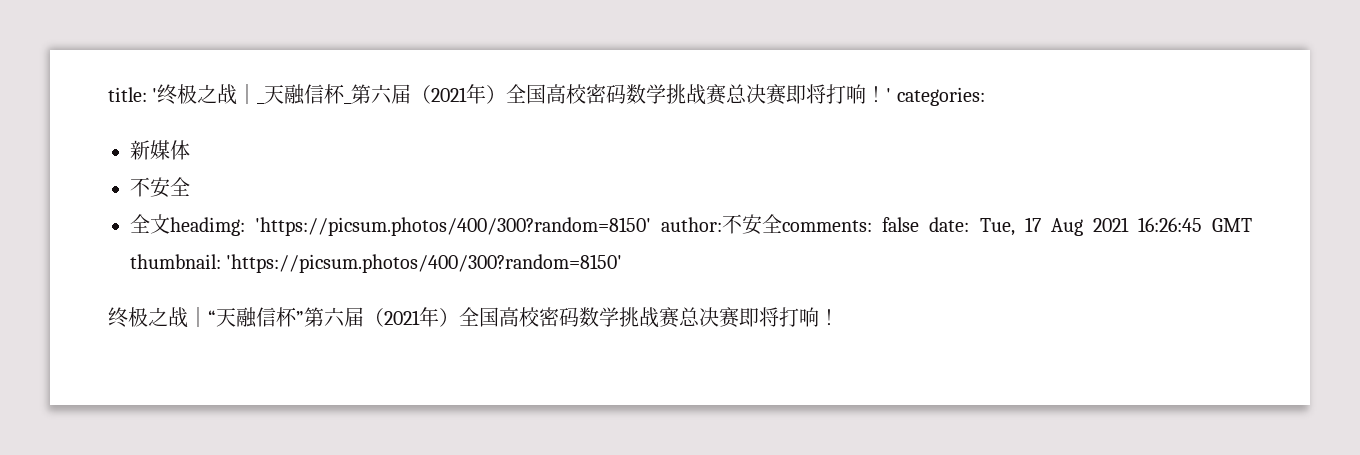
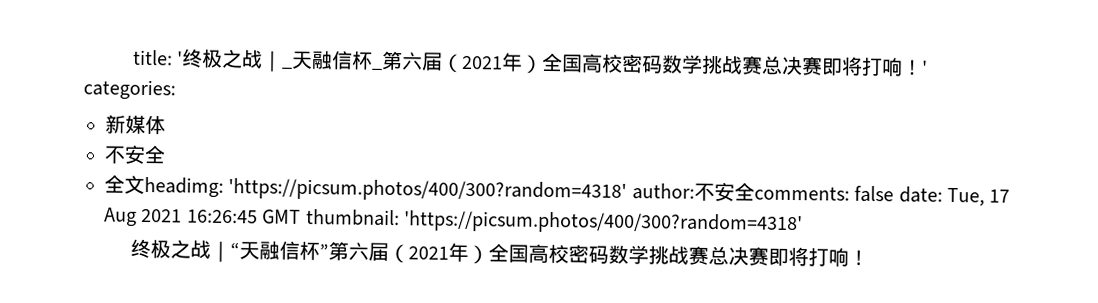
[255,217,652,236] 'https://picsum.photos/400/300?random=8150' -> [228,178,628,203] 'https://picsum.photos/400/300?random=4318'
[226,254,623,273] 'https://picsum.photos/400/300?random=8150' -> [404,210,803,236] 'https://picsum.photos/400/300?random=4318'

